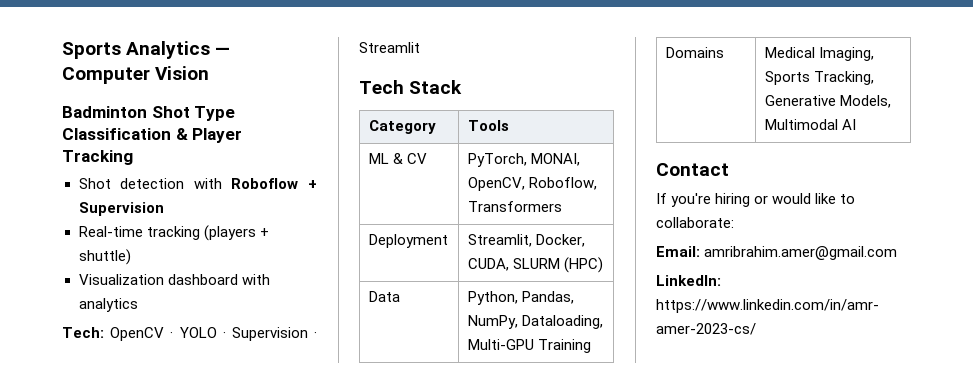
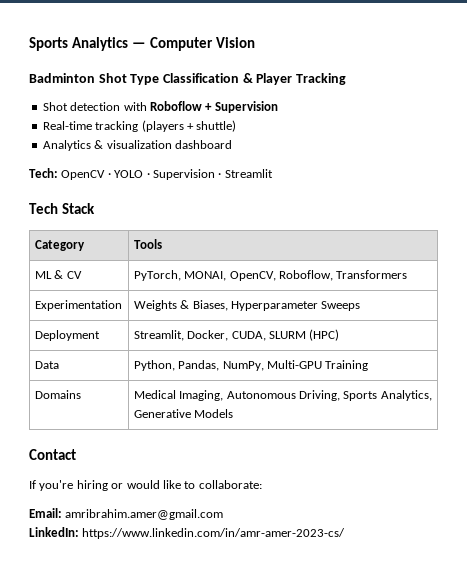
[78,274,164,285] Visualization -> [42,140,172,151] Analytics & visualization
[241,274,270,285] [78,298,138,312] with analytics -> (232, 144) none
(562, 206) none -> [34,300,122,311] [133,300,361,311] // Experimentation | Weights & Biases, Hyperparameter Sweeps
[521,315,603,329] Dataloading, -> (264, 366) none
[764,71,874,85] [764,95,891,108] [764,119,856,130] Sports Tracking, Generative Models, Multimodal AI -> [226,390,432,401] [133,409,234,418] Autonomous Driving, Sports Analytics, Generative Models

